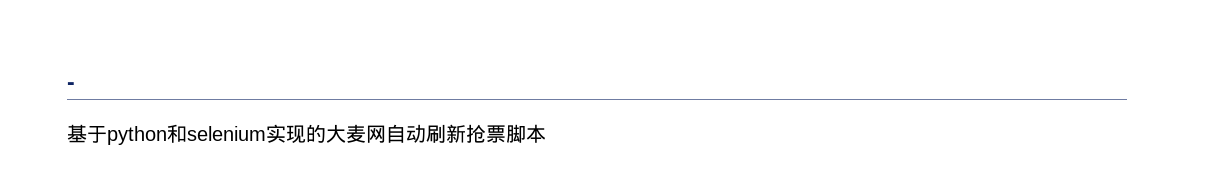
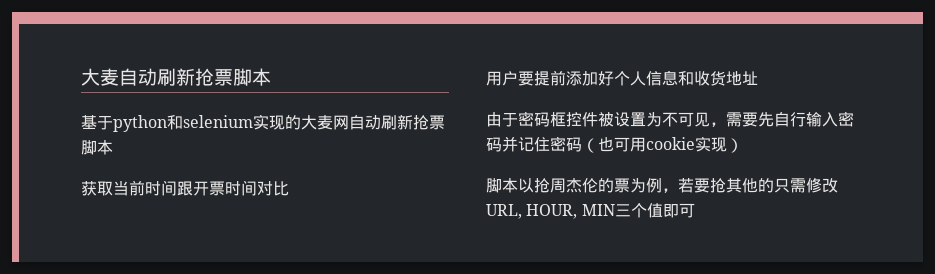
[67,82,75,90] - -> [81,68,271,86] 大麦自动刷新抢票脚本
(546, 133) none -> [81,180,289,196] [486,70,758,86] [486,111,854,127] [486,136,743,153] [486,177,838,193] [486,203,695,219] // 获取当前时间跟开票时间对比 // 用户要提前添加好个人信息和收货地址 // 由于密码框控件被设置为不可见，需要先自行输入密码并记住密码（也可用cookie实现） // 脚本以抢周杰伦的票为例，若要抢其他的只需修改URL, HOUR, MIN三个值即可

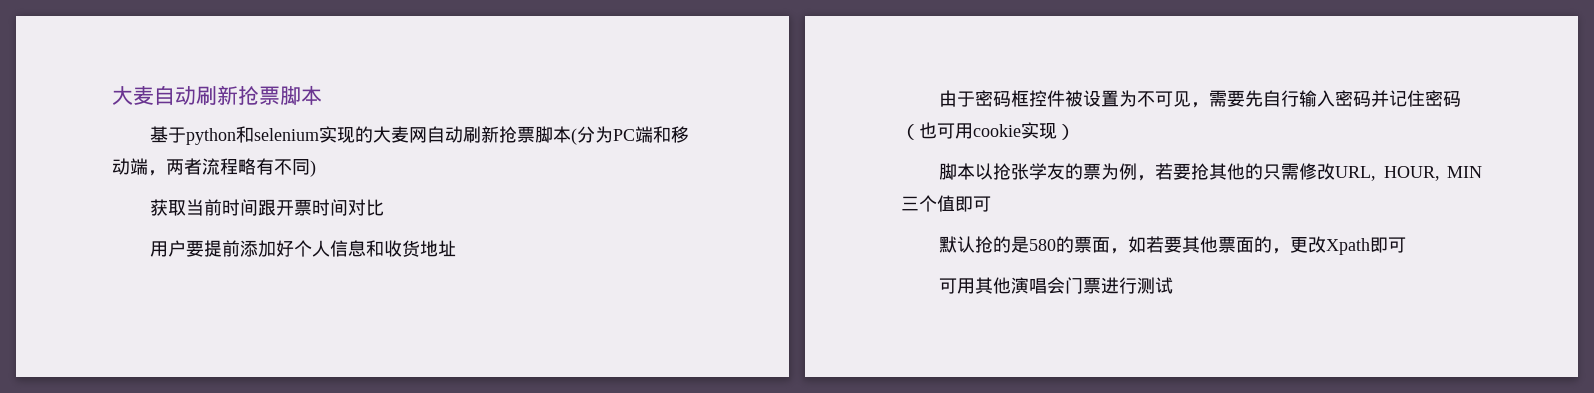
(113, 147) none -> [571,126,690,145] [112,158,316,177] (分为PC端和移动端，两者流程略有不同)
[550,178,598,193] 周杰伦 -> [1011,163,1066,180] 张学友
(695, 210) none -> [939,236,1407,255] [939,277,1174,294] // 默认抢的是580的票面，如若要其他票面的，更改Xpath即可 // 可用其他演唱会门票进行测试

